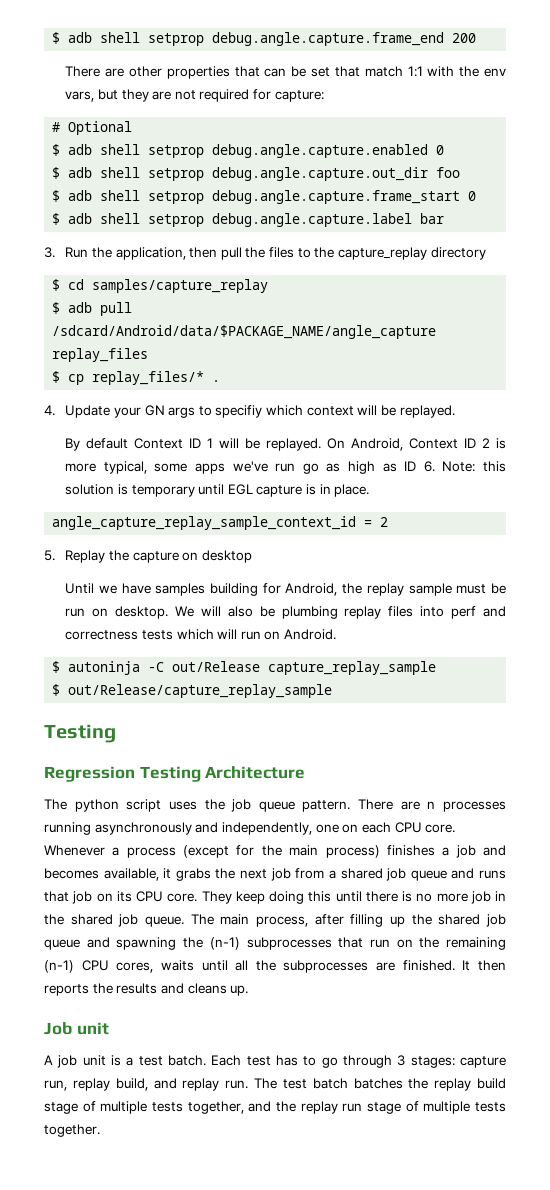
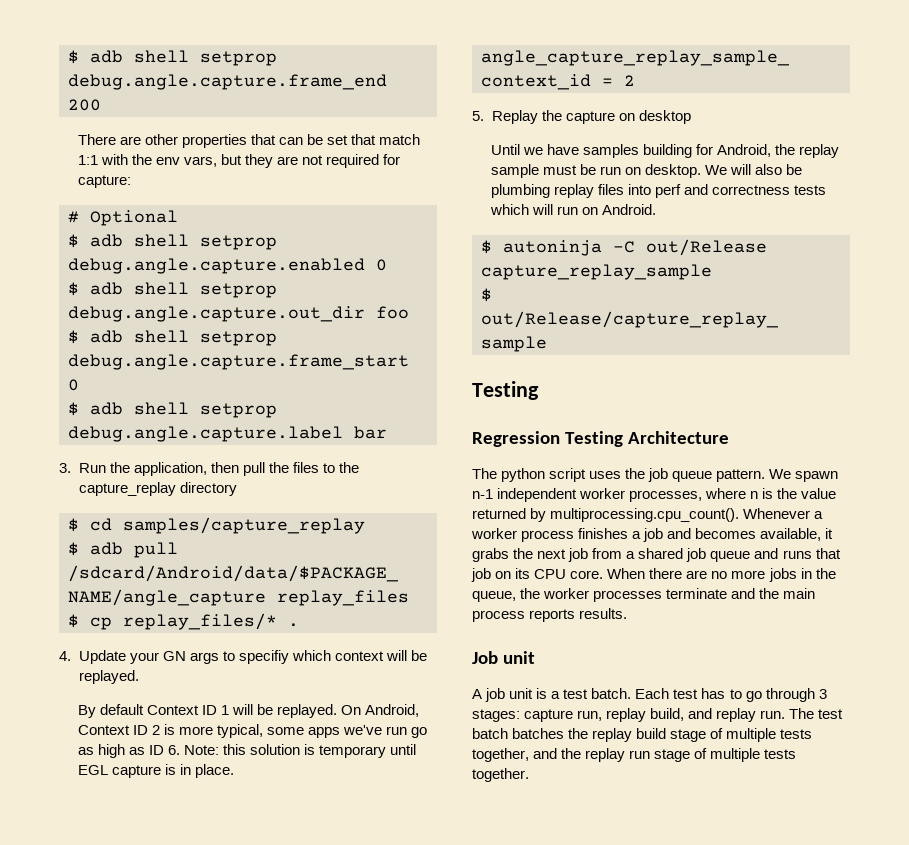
[358,799,506,812] [44,822,456,835] [44,845,380,858] There are n processes running asynchronously and independently, one on each CPU core. Whenever a process (except for the main process) -> [769,469,839,482] [472,488,837,502] [472,508,824,522] [471,528,575,542] We spawn n-1 independent worker processes, where n is the value returned by multiprocessing.cpu_count(). Whenever a worker process
[201,891,412,904] They keep doing this until there is -> [607,568,708,579] When there are
[470,891,491,904] job -> [768,568,797,582] jobs
[70,914,507,927] [44,937,506,950] [44,960,506,973] [44,983,249,996] shared job queue. The main process, after filling up the shared job queue and spawning the (n-1) subprocesses that run on the remaining (n-1) CPU cores, waits until all the subprocesses are finished. It then reports the results and cleans up. -> [472,588,816,602] [472,608,628,622] queue, the worker processes terminate and the main process reports results.

